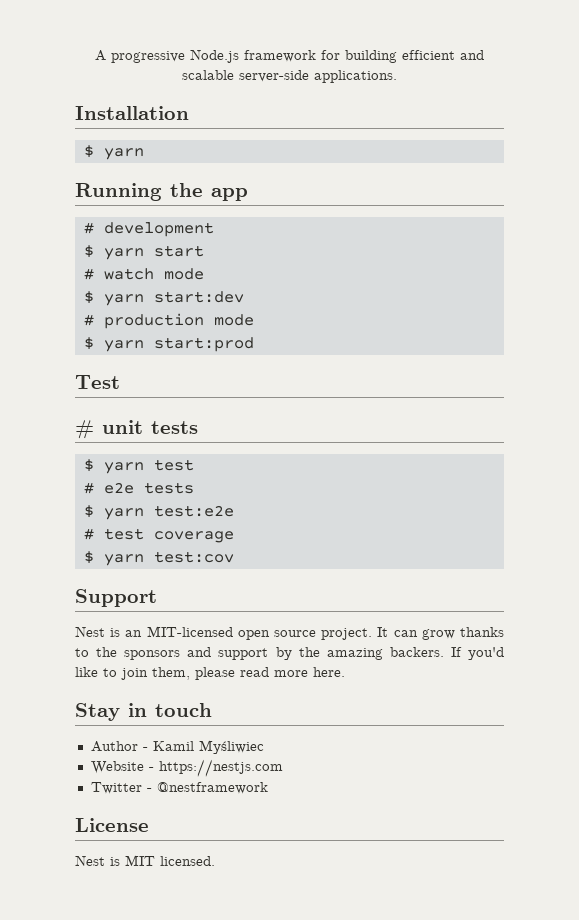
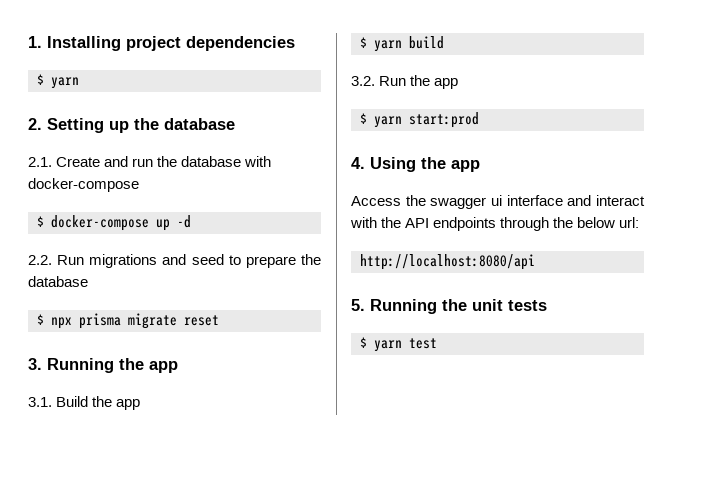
[95,49,484,63] [182,70,397,83] [75,106,189,120] [83,145,144,160] [75,183,248,201] [83,222,214,237] [83,245,204,260] [83,268,204,280] [83,291,244,306] [83,313,254,329] [83,337,254,352] [75,375,120,389] [75,420,94,439] A progressive Node.js framework for building efficient and scalable server-side applications. // Installation // $ yarn // Running the app // # development // $ yarn start // # watch mode // $ yarn start:dev // # production mode // $ yarn start:prod // Test // # -> [28,36,295,51] [37,74,79,89] [28,118,235,133] [28,156,272,167] [28,178,139,192] [37,215,191,231] [28,254,321,268] [28,276,88,287] [37,313,219,329] [28,358,178,373] [28,396,141,410] [360,36,444,52] [351,75,459,89] [360,112,479,128] [351,157,480,172] [351,195,645,209] [350,217,640,231] [360,254,535,270] [351,299,467,314] 1. Installing project dependencies // $ yarn // 2. Setting up the database // 2.1. Create and run the database with docker-compose // $ docker-compose up -d // 2.2. Run migrations and seed to prepare the database // $ npx prisma migrate reset // 3. Running the app // 3.1. Build the app // $ yarn build // 3.2. Run the app // $ yarn start:prod // 4. Using the app // Access the swagger ui interface and interact with the API endpoints through the below url: // http://localhost:8080/api // 5. Running the
[83,482,194,494] [83,505,234,520] [83,528,234,543] [83,551,234,566] [75,589,157,607] [75,626,504,640] [75,647,505,660] [75,667,345,680] [75,703,212,721] [90,740,264,754] [90,759,283,777] [90,782,268,794] [75,818,149,832] [75,855,215,866] // # e2e tests // $ yarn test:e2e // # test coverage // $ yarn test:cov // Support // Nest is an MIT-licensed open source project. It can grow thanks to the sponsors and support by the amazing backers. If you'd like to join them, please read more here. // Stay in touch // Author - Kamil Myśliwiec // Website - https://nestjs.com // Twitter - @nestframework // License // Nest is MIT licensed. -> (437, 343) none

